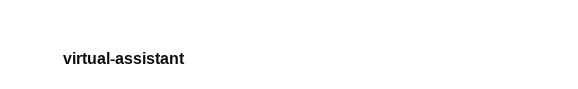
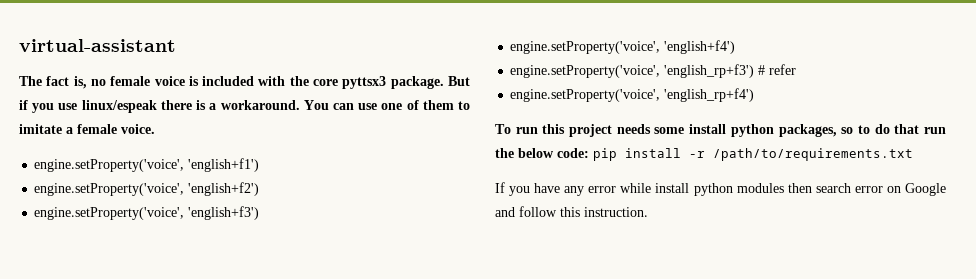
(185, 58) none -> [19,76,471,89] [19,100,471,113] [19,124,155,134] [34,158,260,172] [34,182,260,196] [34,206,260,220] [510,40,736,54] [510,64,797,78] [510,88,755,102] [495,124,946,137] [495,148,913,161] [495,182,947,196] [495,206,648,217] // The fact is, no female voice is included with the core pyttsx3 package. But if you use linux/espeak there is a workaround. You can use one of them to imitate a female voice. // engine.setProperty('voice', 'english+f1') // engine.setProperty('voice', 'english+f2') // engine.setProperty('voice', 'english+f3') // engine.setProperty('voice', 'english+f4') // engine.setProperty('voice', 'english_rp+f3') # refer // engine.setProperty('voice', 'english_rp+f4') // To run this project needs some install python packages, so to do that run the below code: pip install -r /path/to/requirements.txt // If you have any error while install python modules then search error on Google and follow this instruction.

